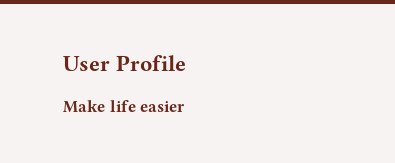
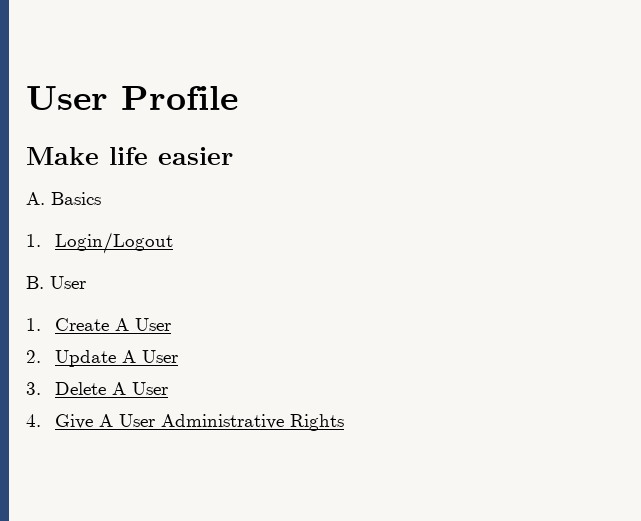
(186, 106) none -> [26,192,101,205] [26,232,173,254] [26,276,86,289] [26,318,171,331] [26,350,178,367] [26,382,168,395] [26,414,344,431] // A. Basics // 1. Login/Logout // B. User // 1. Create A User // 2. Update A User // 3. Delete A User // 4. Give A User Administrative Rights

